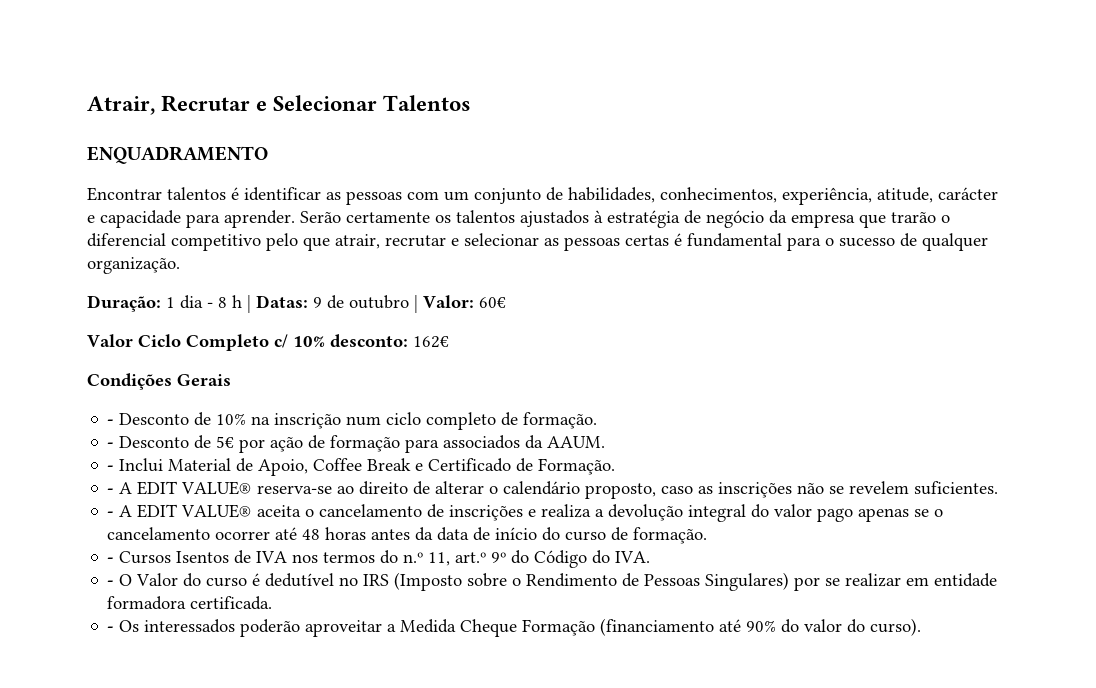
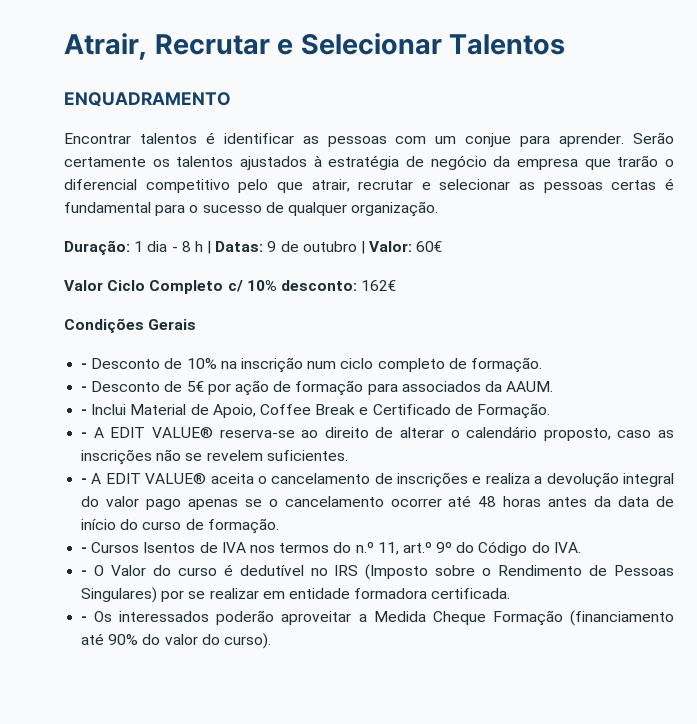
[474,187,998,205] [87,210,181,228] conjunto de habilidades, conhecimentos, experiência, atitude, carácter e capacidade -> [465,133,512,147] conjue

